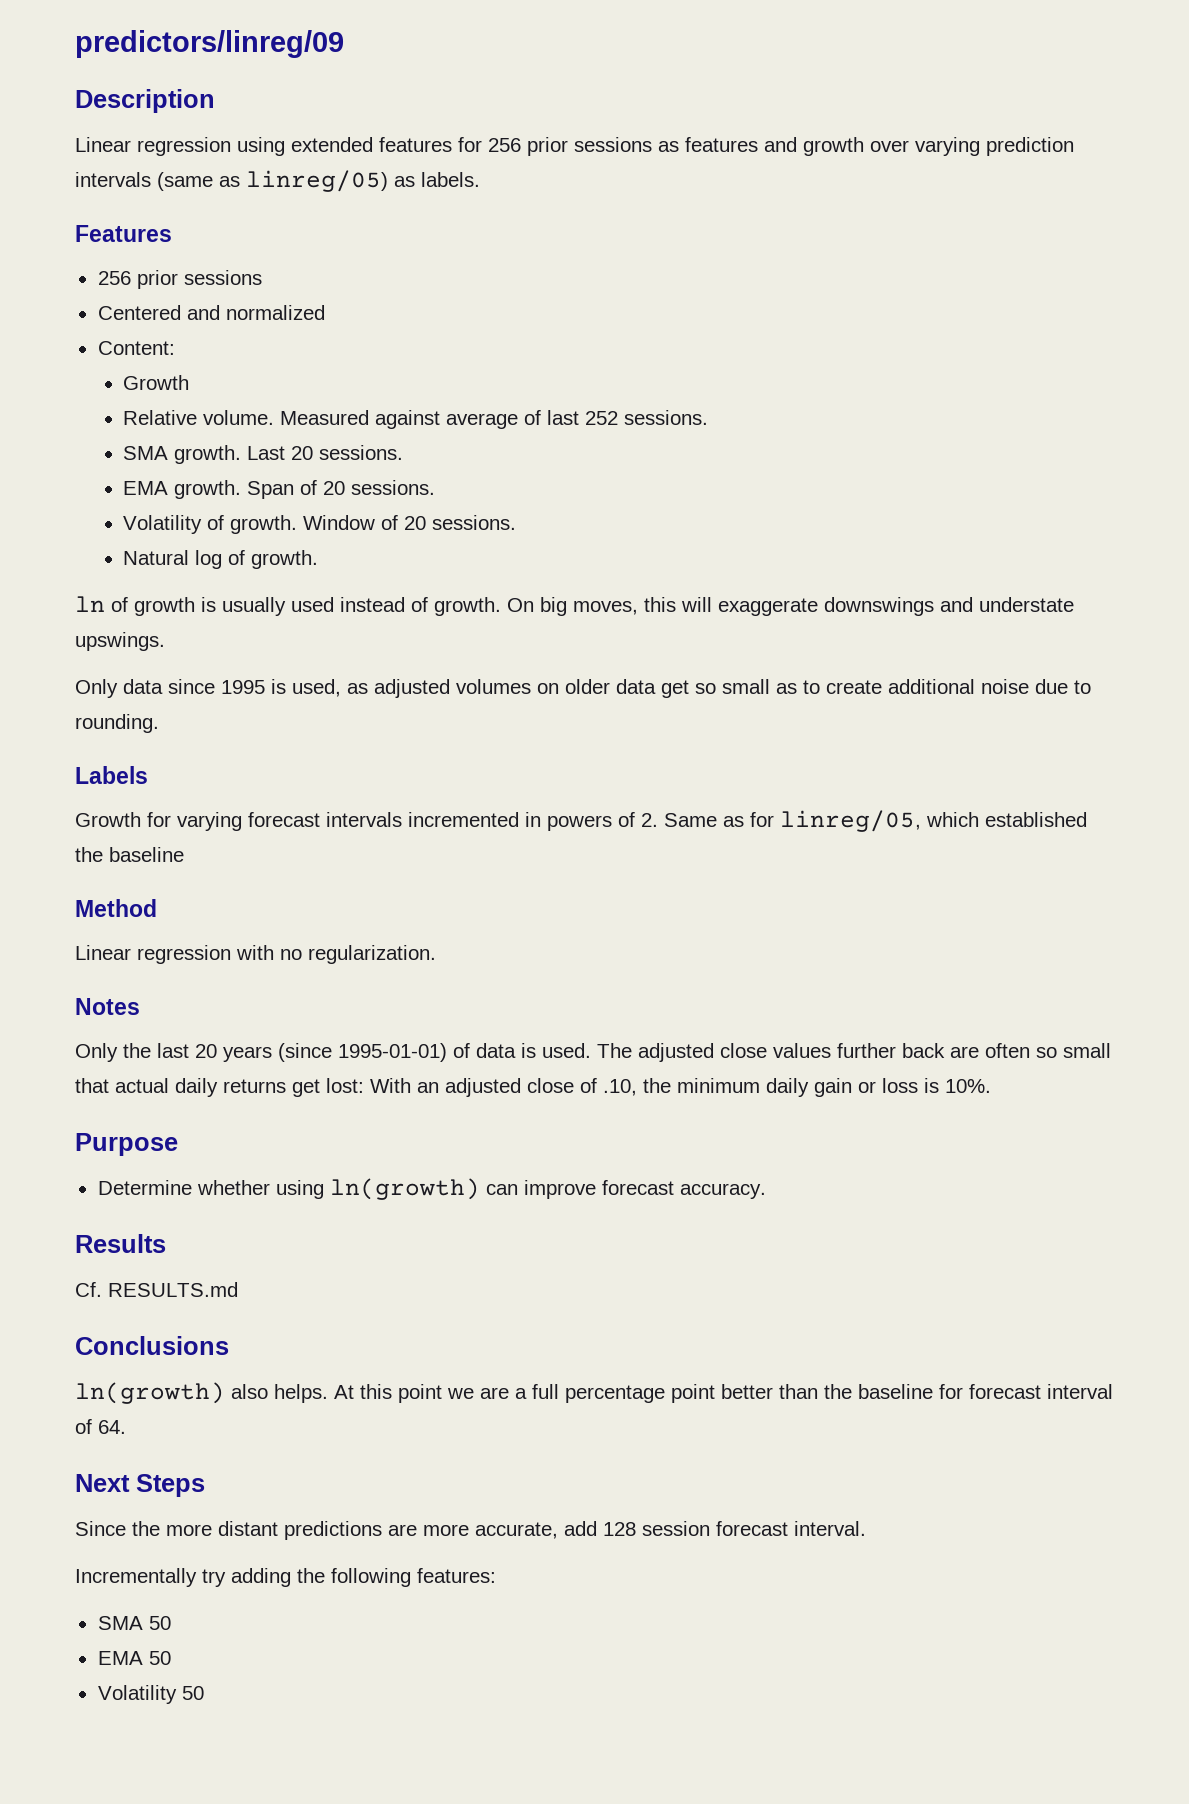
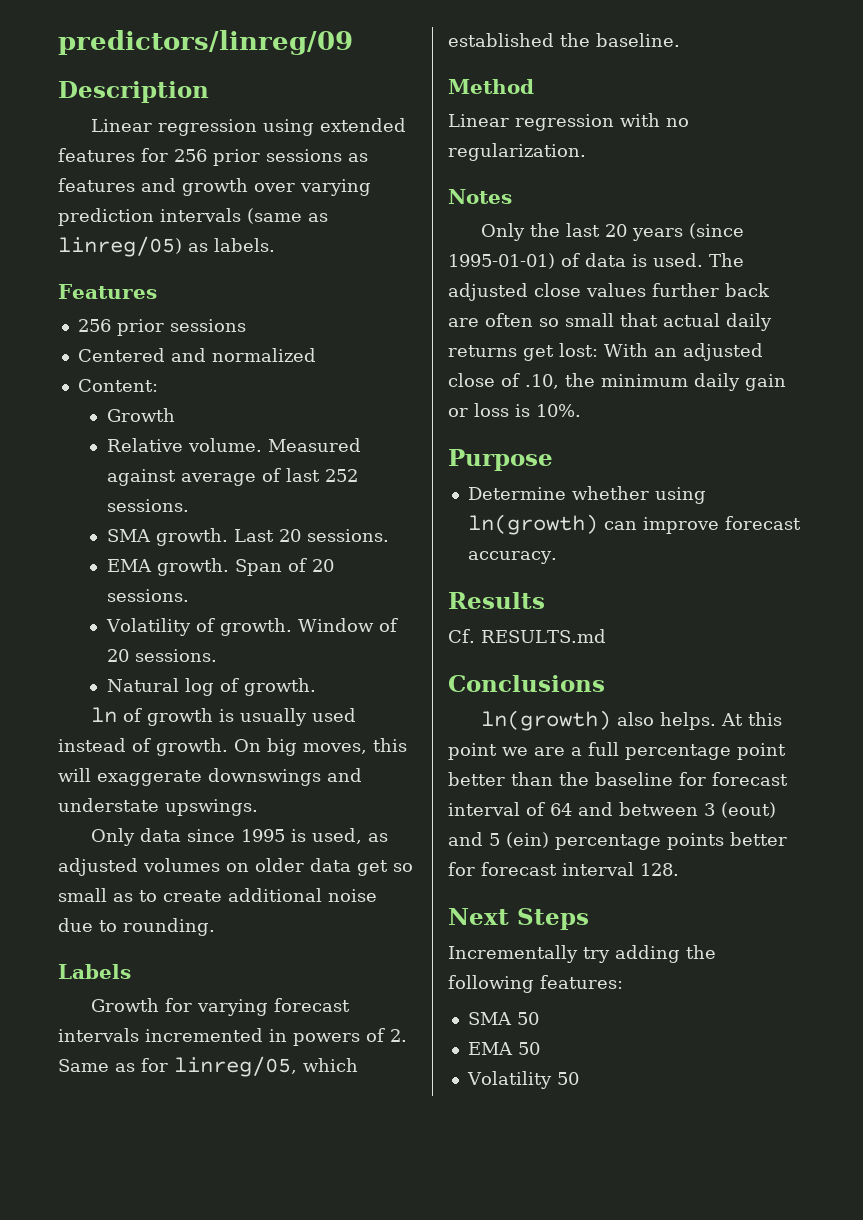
[109,847,184,862] baseline -> [596,33,680,47] baseline.
[98,1420,126,1434] [75,1474,205,1497] [75,1521,866,1540] 64. // Next Steps // Since the more distant predictions are more accurate, add 128 session forecast interval. -> [550,802,776,818] [448,832,787,850] [448,862,679,876] [448,908,589,930] 64 and between 3 (eout) and 5 (ein) percentage points better for forecast interval 128. // Next Steps

